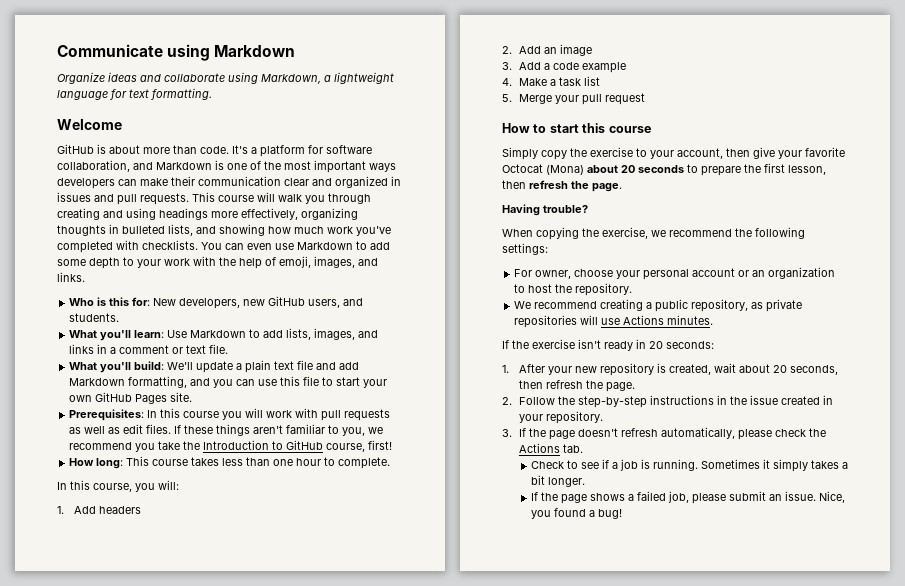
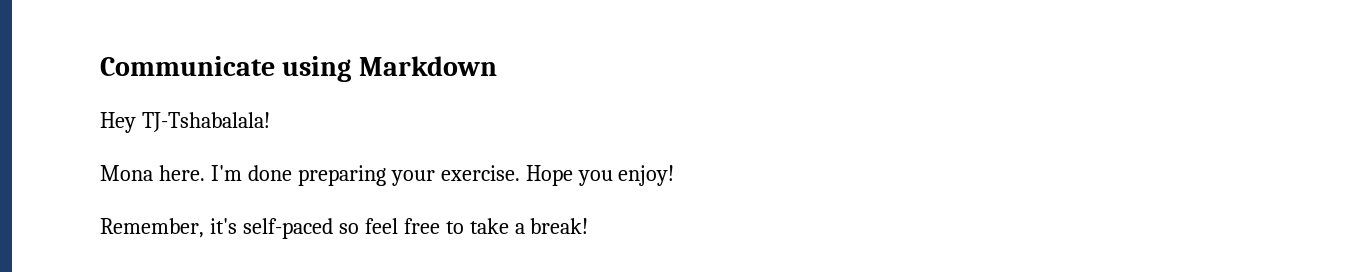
[57,72,394,84] [57,88,212,100] [57,119,122,130] [57,144,372,157] [57,160,396,173] [57,176,401,189] [57,192,371,205] [57,208,358,220] [57,224,391,236] [57,240,390,253] [57,256,378,269] [57,272,85,282] [69,296,364,309] [69,313,120,322] [69,328,379,341] [69,344,229,354] [69,360,360,373] [69,376,388,388] [69,392,193,404] [69,408,391,421] [69,424,384,436] [69,440,393,452] [69,456,391,469] [57,480,179,492] [57,506,141,514] [502,44,592,56] [502,62,626,73] [502,76,600,86] [502,93,645,105] [502,123,651,133] [502,147,845,160] [502,163,826,176] [502,180,622,192] [502,204,588,216] [502,227,805,240] [502,243,548,255] [514,267,836,280] [514,283,633,296] [514,299,803,312] [514,315,714,328] [502,339,714,351] [502,363,838,376] [518,380,635,392] [502,395,833,408] [518,411,603,424] [502,427,826,440] [518,443,583,453] [530,459,848,472] [530,475,585,487] [530,491,845,504] [530,508,622,519] Organize ideas and collaborate using Markdown, a lightweight language for text formatting. // Welcome // GitHub is about more than code. It's a platform for software collaboration, and Markdown is one of the most important ways developers can make their communication clear and organized in issues and pull requests. This course will walk you through creating and using headings more effectively, organizing thoughts in bulleted lists, and showing how much work you've completed with checklists. You can even use Markdown to add some depth to your work with the help of emoji, images, and links. // Who is this for: New developers, new GitHub users, and students. // What you'll learn: Use Markdown to add lists, images, and links in a comment or text file. // What you'll build: We'll update a plain text file and add Markdown formatting, and you can use this file to start your own GitHub Pages site. // Prerequisites: In this course you will work with pull requests as well as edit files. If these things aren't familiar to you, we recommend you take the Introduction to GitHub course, first! // How long: This course takes less than one hour to complete. // In this course, you will: // 1. Add headers // 2. Add an image // 3. Add a code example // 4. Make a task list // 5. Merge your pull request // How to start this course // Simply copy the exercise to your account, then give your favorite Octocat (Mona) about 20 seconds to prepare the first lesson, then refresh the page. // Having trouble? // When copying the exercise, we recommend the following settings: // For owner, choose your personal account or an organization to host the repository. // We recommend creating a public repository, as private repositories will use Actions minutes. // If the exercise isn't ready in 20 seconds: // 1. After your new repository is created, wait about 20 seconds, then refresh the page. // 2. Follow the step-by-step instructions in the issue created in your repository. // 3. If the page doesn't refresh automatically, please check the Actions tab. // Check to see if a job is running. Sometimes it simply takes a bit longer. // If the page shows a failed job, please submit an issue. Nice, you found a bug! -> [100,112,270,133] [100,165,675,186] [100,218,589,239] Hey TJ-Tshabalala! // Mona here. I'm done preparing your exercise. Hope you enjoy! // Remember, it's self-paced so feel free to take a break!

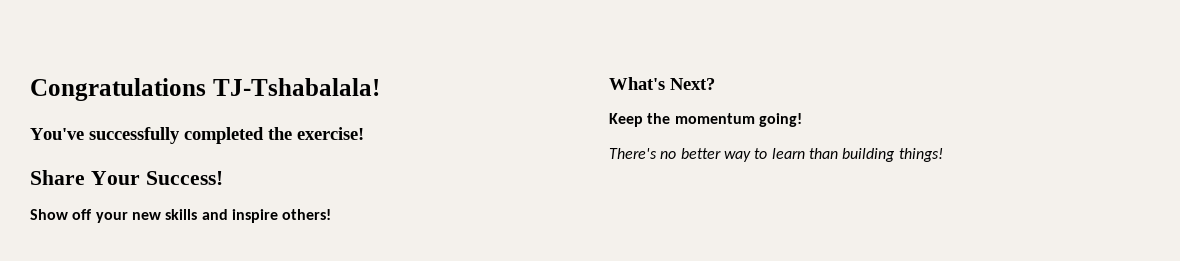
[100,56,497,82] [100,112,270,133] [100,165,675,186] [100,218,589,239] Communicate using Markdown // Hey TJ-Tshabalala! // Mona here. I'm done preparing your exercise. Hope you enjoy! // Remember, it's self-paced so feel free to take a break! -> [30,78,380,101] [30,127,364,144] [30,170,223,185] [30,209,332,223] [609,77,715,90] [609,113,802,127] [609,148,943,162] Congratulations TJ-Tshabalala! // You've successfully completed the exercise! // Share Your Success! // Show off your new skills and inspire others! // What's Next? // Keep the momentum going! // There's no better way to learn than building things!

